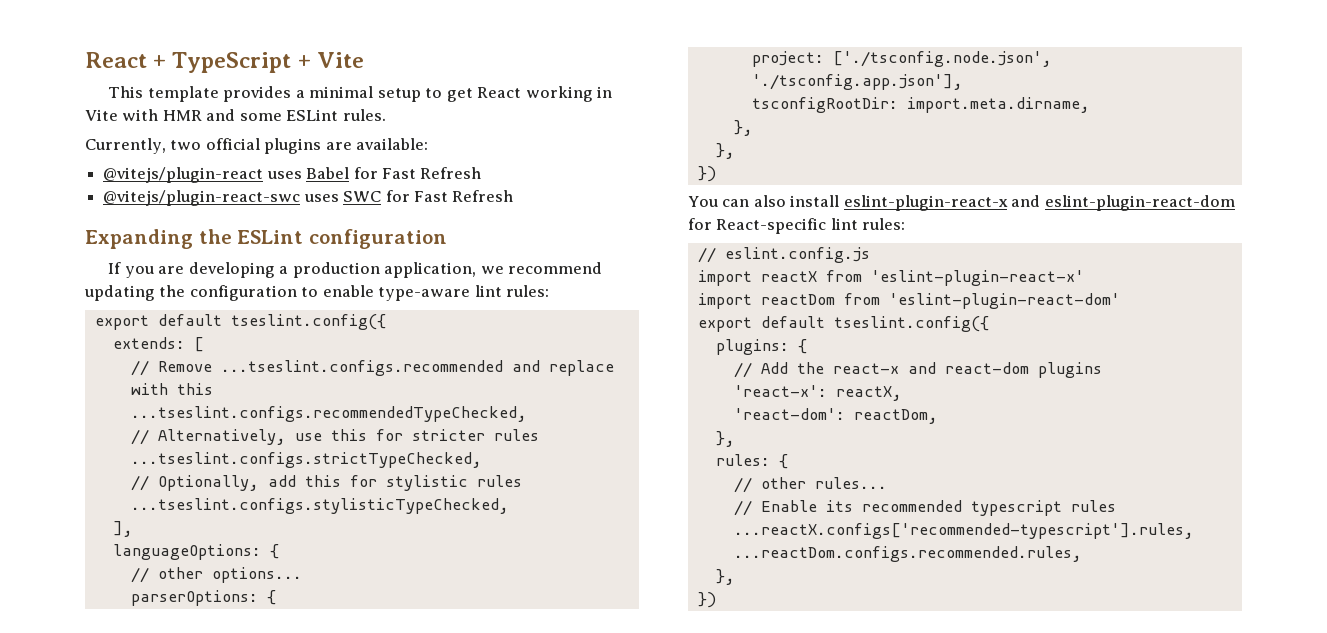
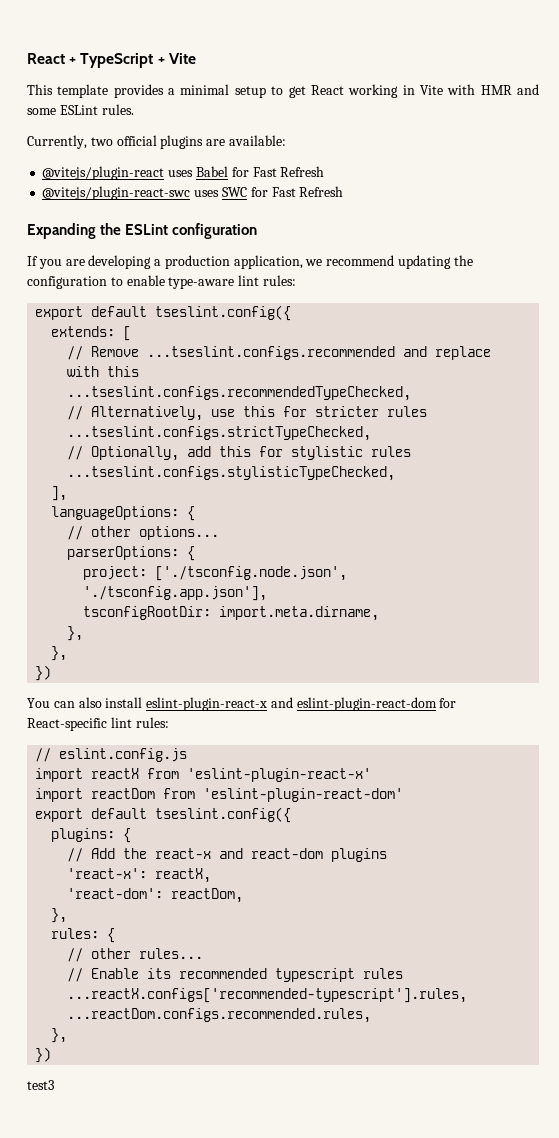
(716, 600) none -> [27,1080,54,1090] // test3

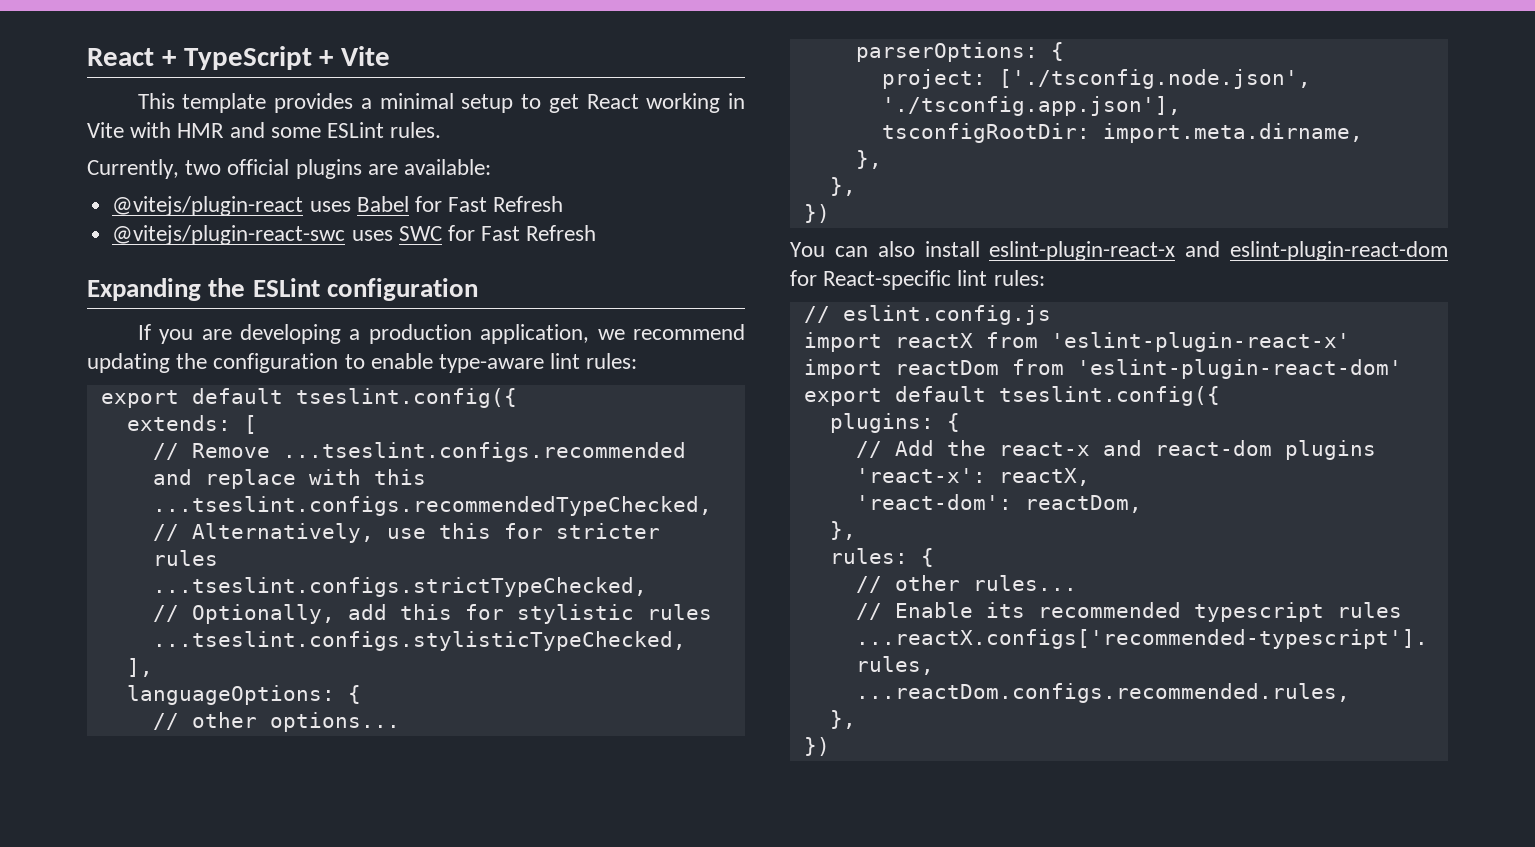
[27,1080,54,1090] // test3 -> (830, 746) none

